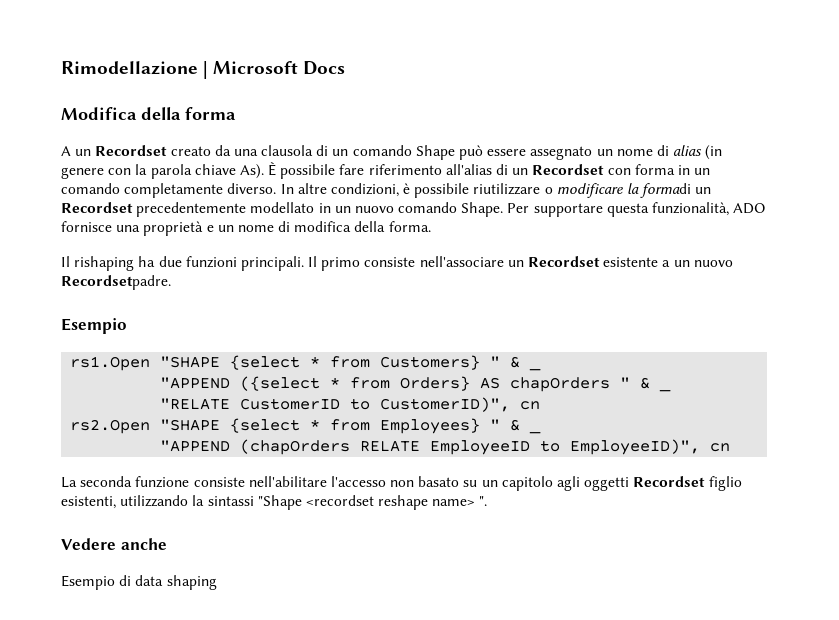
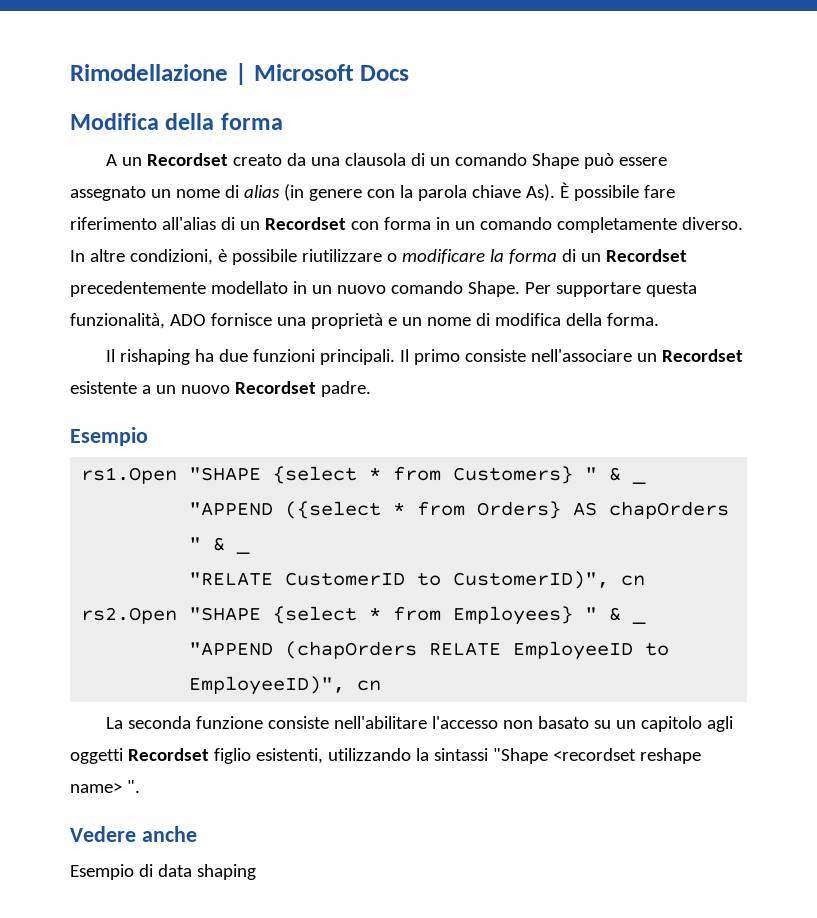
[640,183,692,198] formadi -> [508,249,576,264] forma di
[61,275,171,290] Recordsetpadre. -> [234,381,371,397] Recordset padre.

